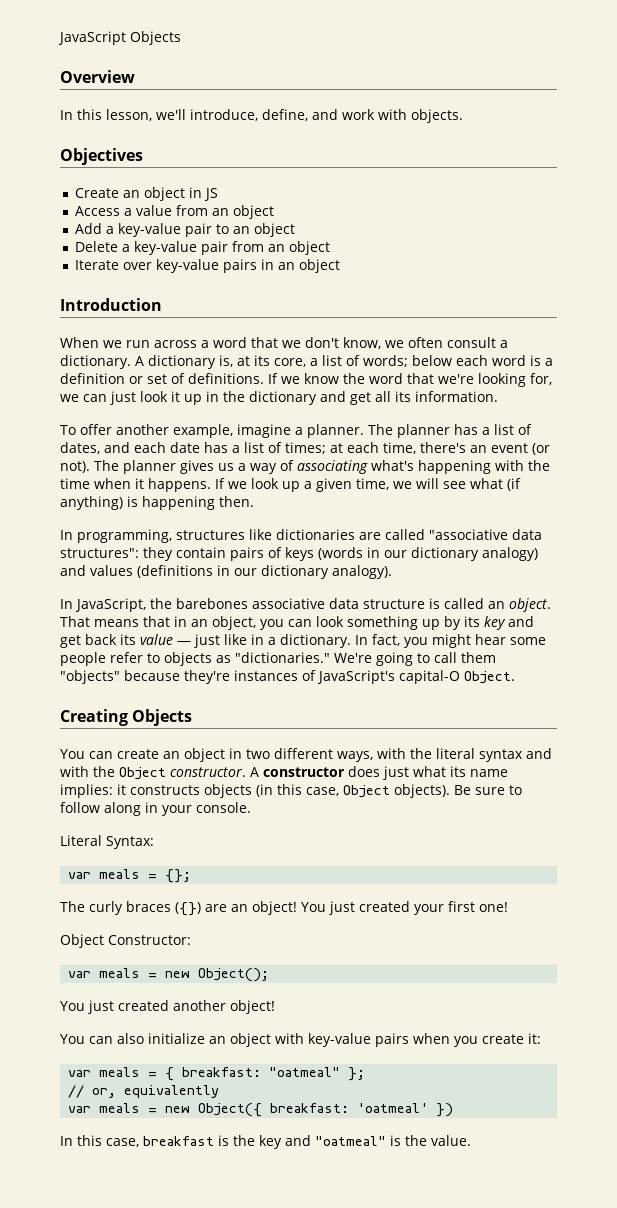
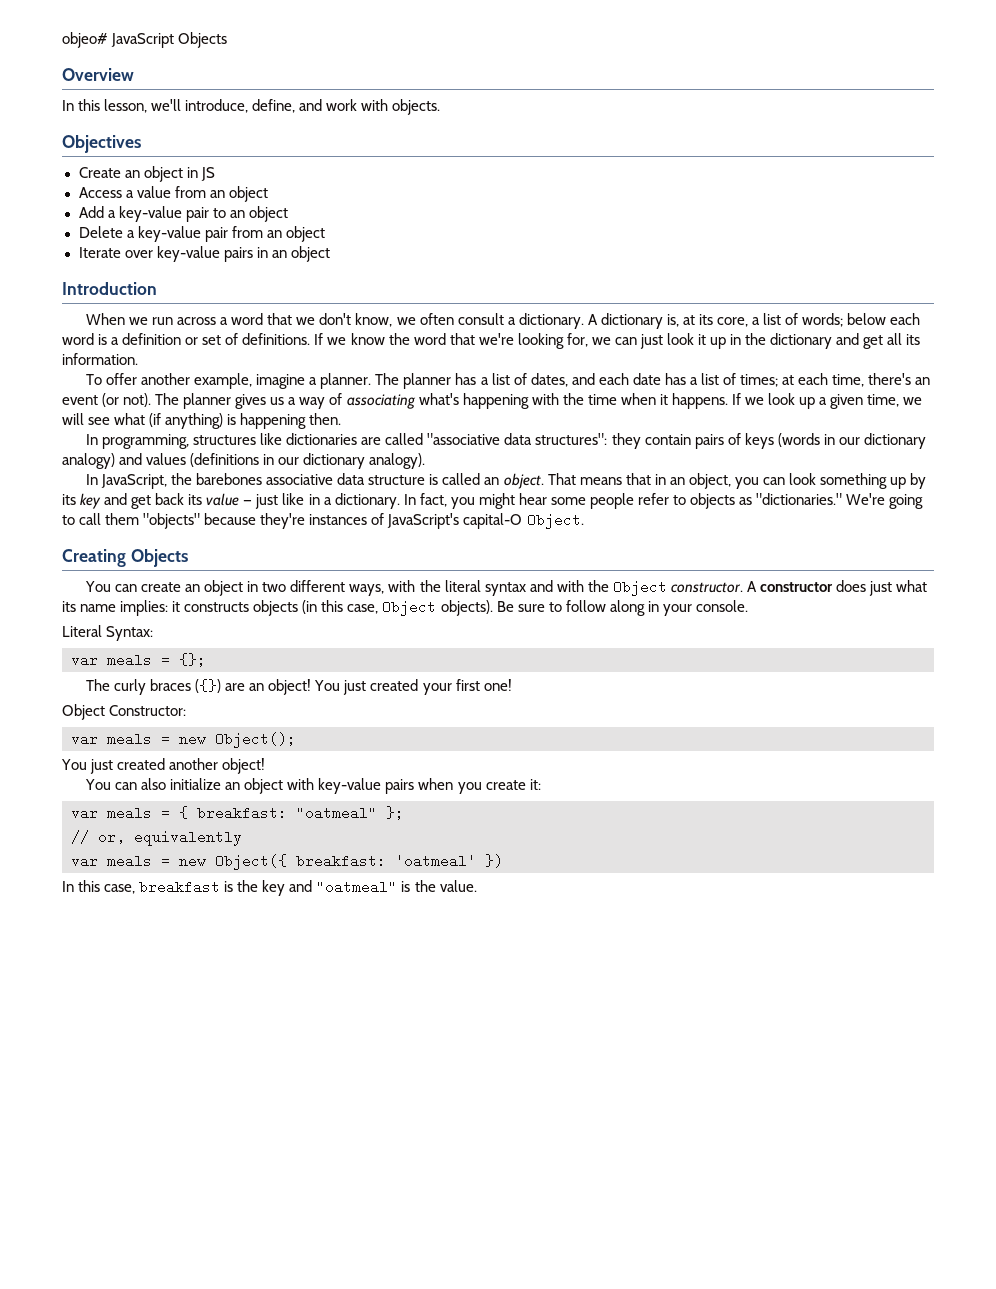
(58, 38) none -> [62,32,108,48] objeo#

